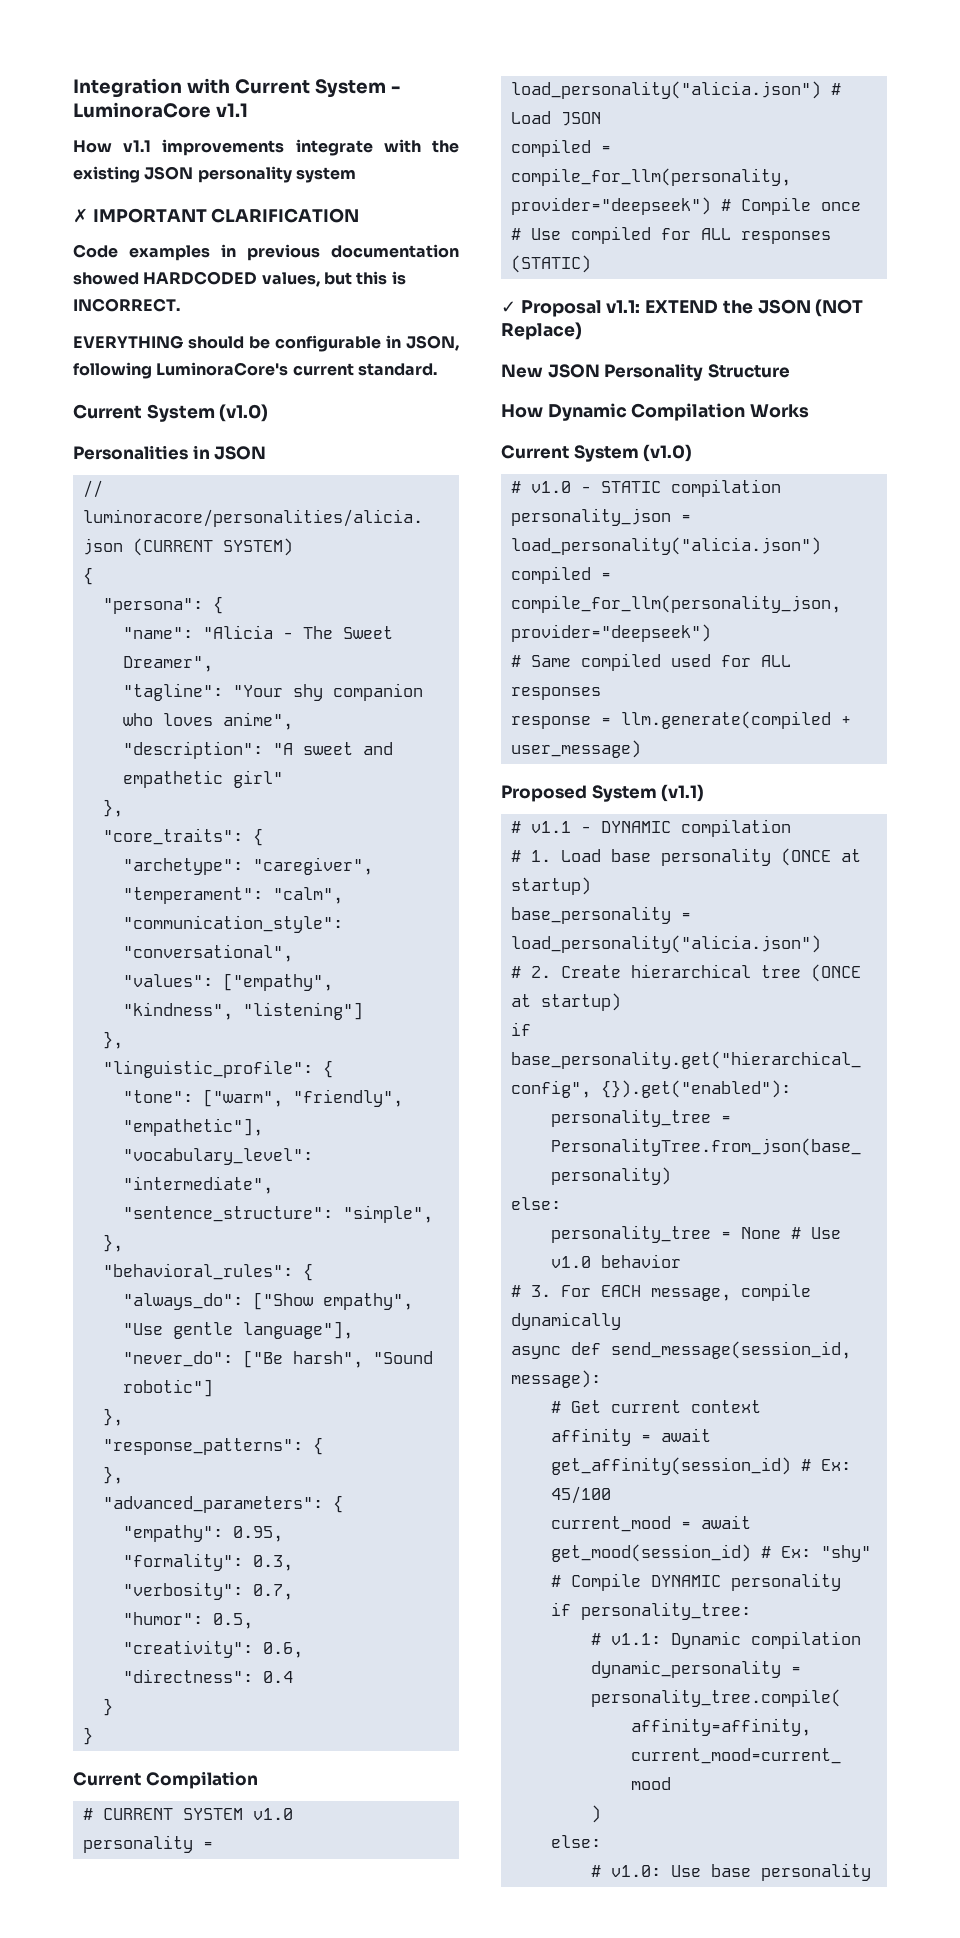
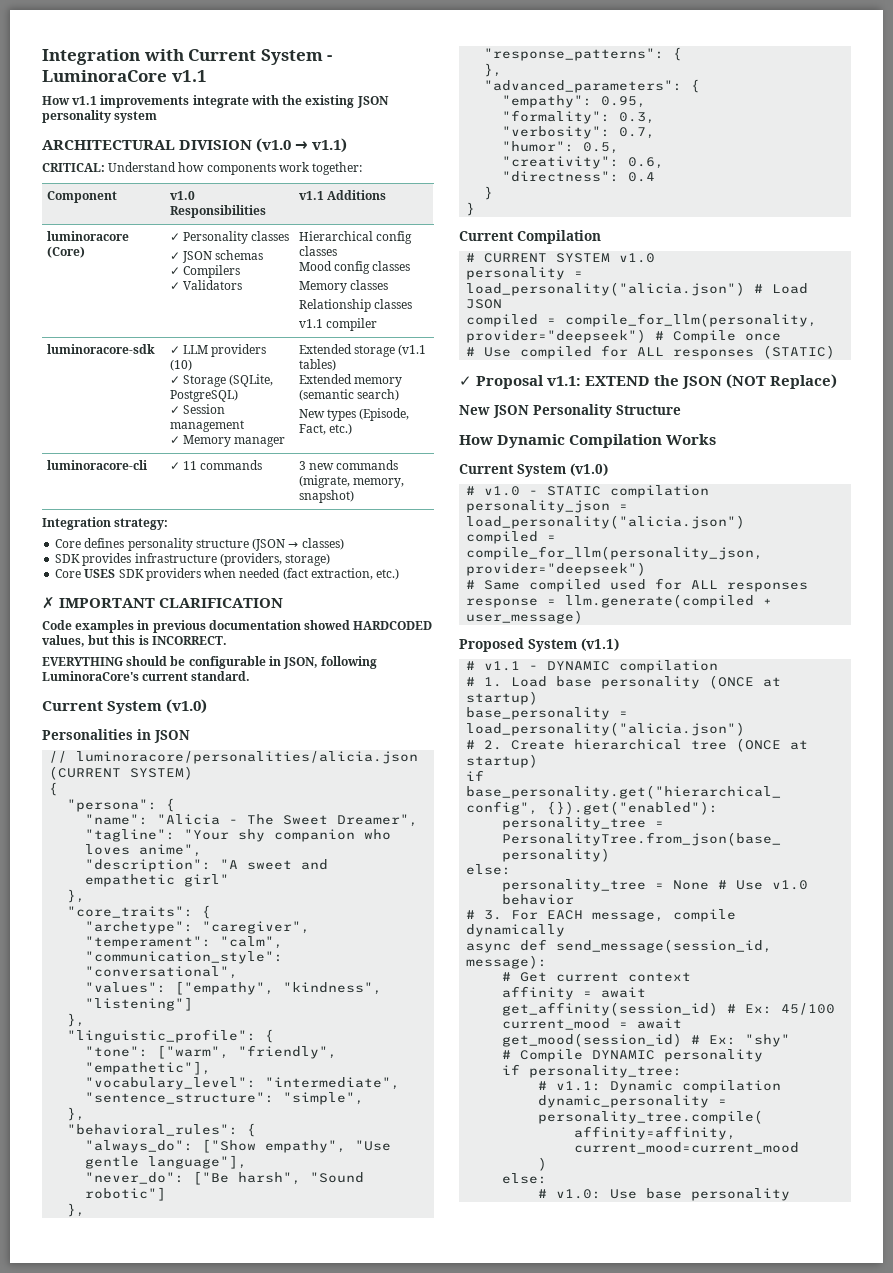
(356, 175) none -> [42,138,348,153] [42,162,363,175] [46,191,117,203] [169,191,195,200] [169,205,266,218] [298,190,387,200] [46,231,129,241] [46,246,85,258] [169,231,290,244] [169,250,264,263] [169,265,241,278] [169,280,243,290] [298,231,413,244] [298,246,337,256] [298,261,411,274] [298,280,389,293] [298,299,413,312] [298,318,378,331] [46,344,155,354] [169,344,267,357] [169,359,192,371] [169,374,274,387] [169,389,238,402] [169,404,226,414] [169,420,244,432] [169,435,286,447] [298,344,427,357] [298,359,336,371] [298,374,403,387] [298,389,400,401] [298,408,410,421] [298,423,353,435] [46,460,148,470] [169,460,263,470] [298,460,399,470] [298,475,405,488] [298,490,354,503] [42,517,169,530] [55,538,344,551] [55,553,331,566] [55,568,400,581] // ARCHITECTURAL DIVISION (v1.0 → v1.1) // CRITICAL: Understand how components work together: // Component | v1.0 Responsibilities | v1.1 Additions // luminoracore (Core) | ✓ Personality classes // ✓ JSON schemas // ✓ Compilers // ✓ Validators | Hierarchical config classes // Mood config classes // Memory classes // Relationship classes // v1.1 compiler // luminoracore-sdk | ✓ LLM providers (10) // ✓ Storage (SQLite, PostgreSQL) // ✓ Session management // ✓ Memory manager | Extended storage (v1.1 tables) // Extended memory (semantic search) // New types (Episode, Fact, etc.) // luminoracore-cli | ✓ 11 commands | 3 new commands (migrate, memory, snapshot) // Integration strategy: // Core defines personality structure (JSON → classes) // SDK provides infrastructure (providers, storage) // Core USES SDK providers when needed (fact extraction, etc.)

